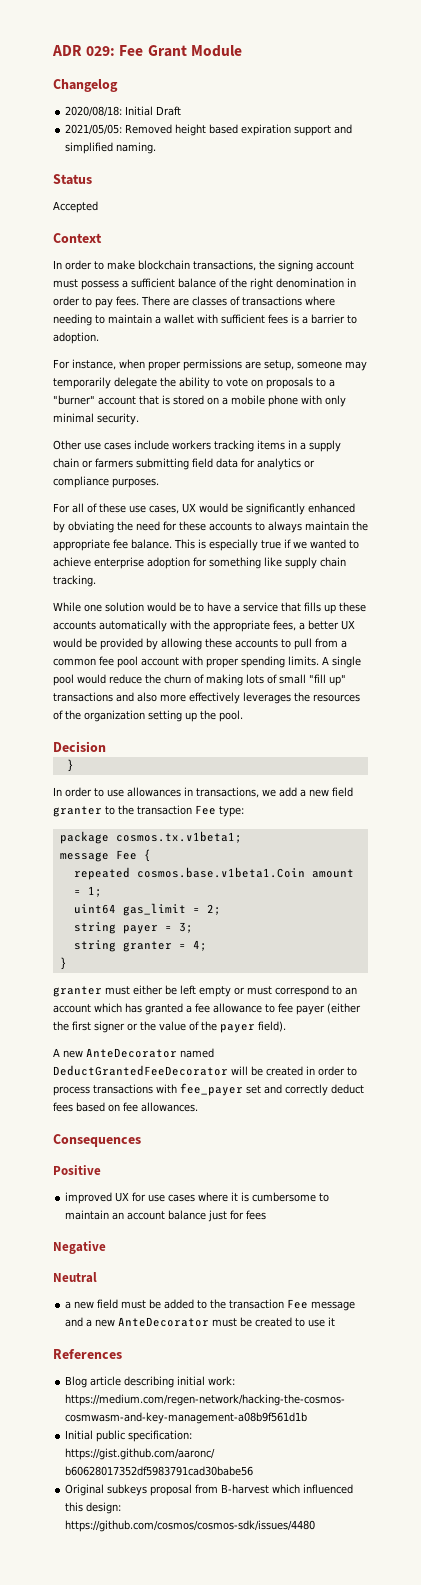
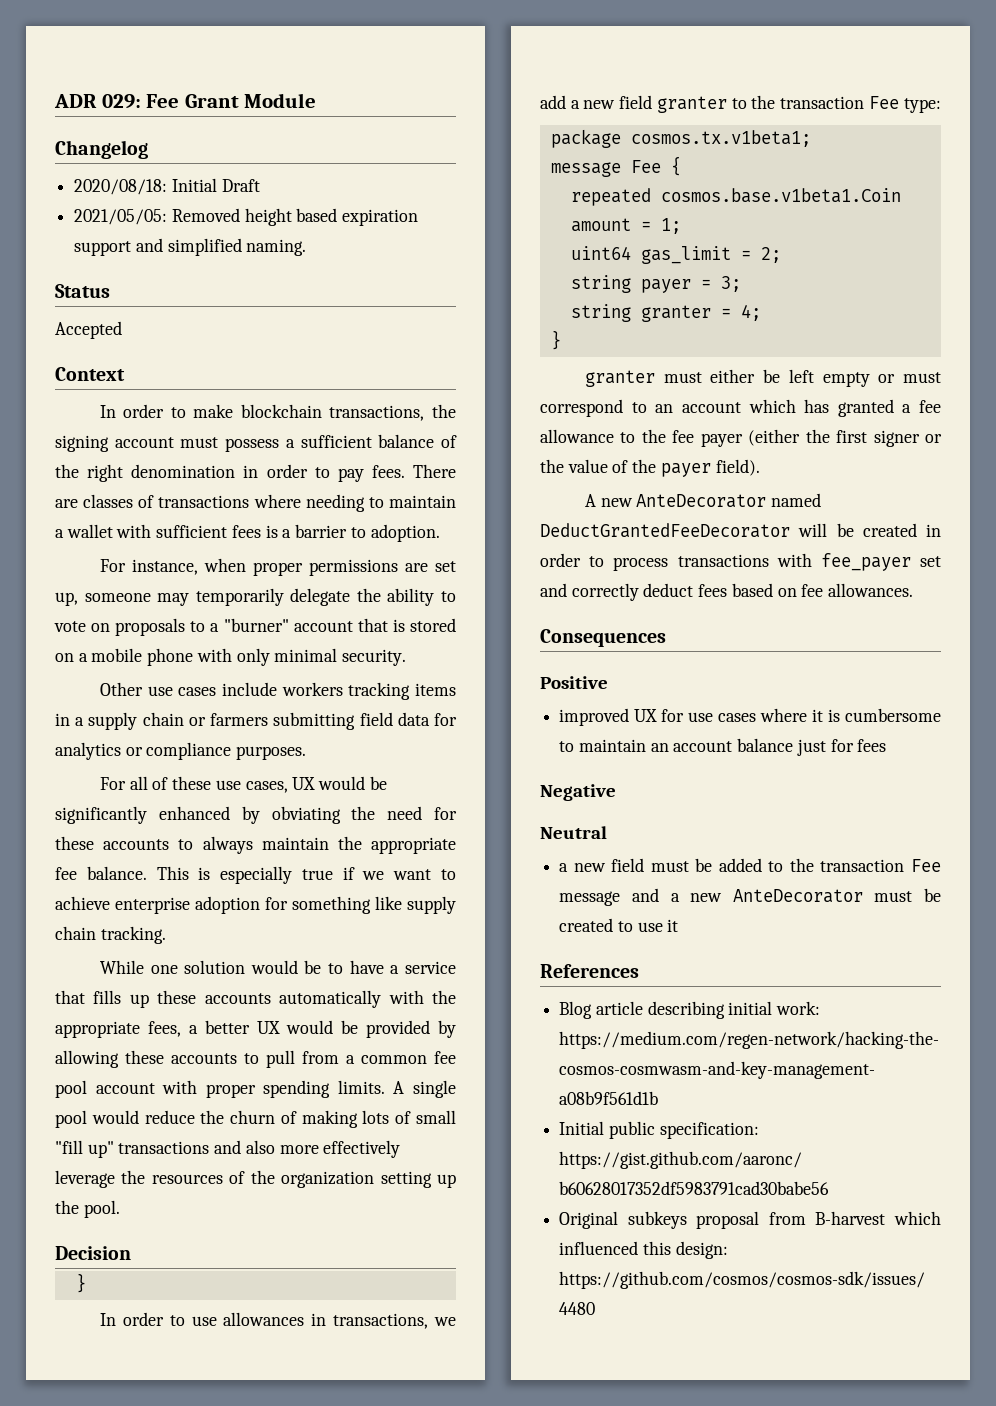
[264,360,294,371] setup, -> [435,561,457,572] [55,592,78,606] set up,
[310,539,346,549] wanted -> [393,869,432,880] want
[243,692,291,704] leverages -> [55,1170,115,1188] leverage
(275, 1008) none -> [641,429,666,443] the

